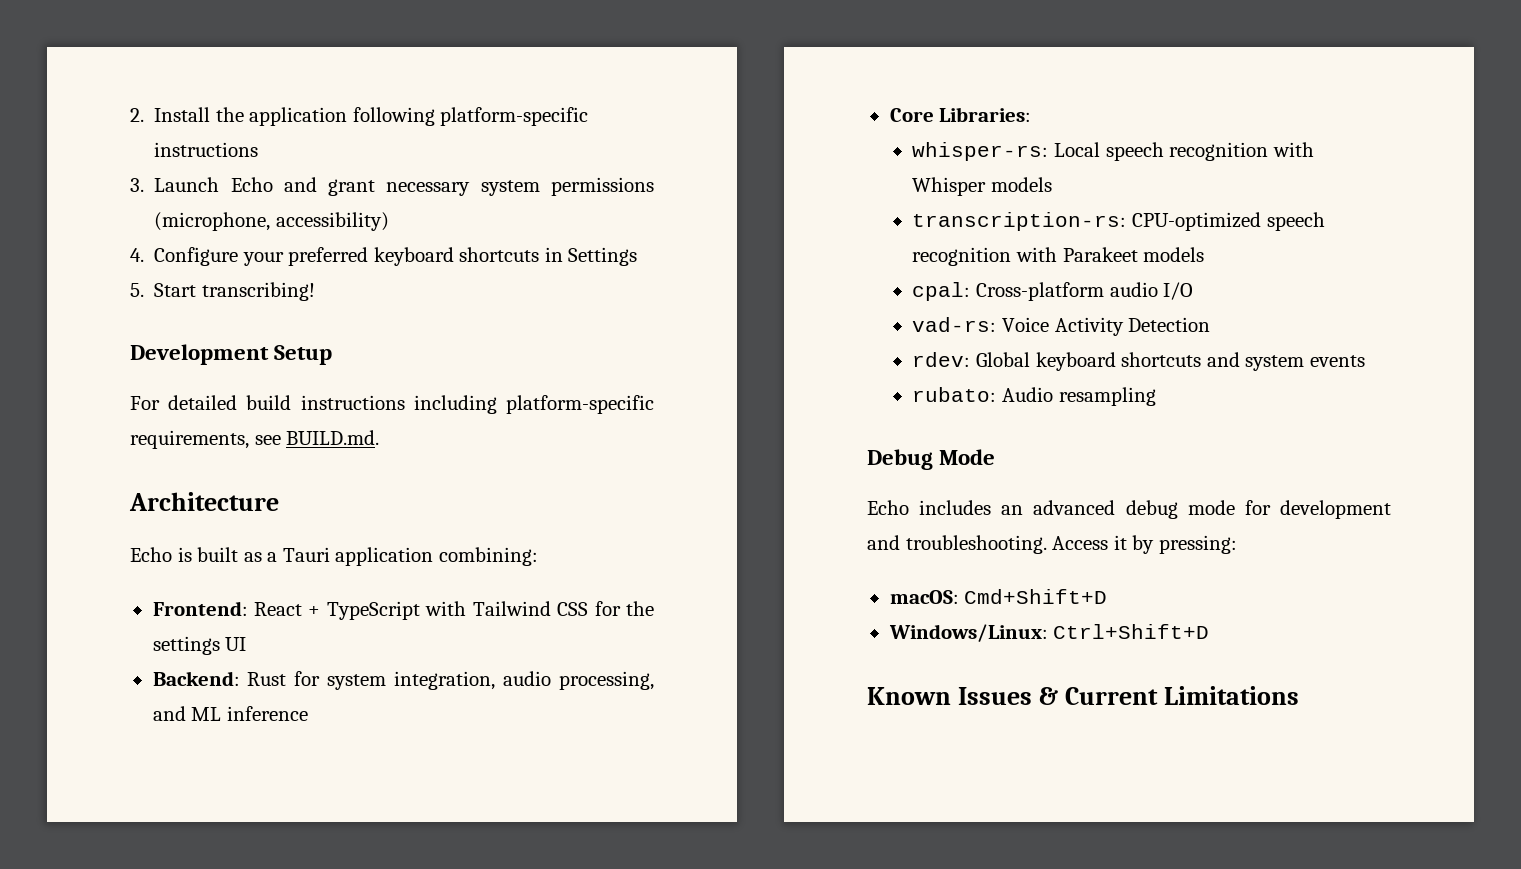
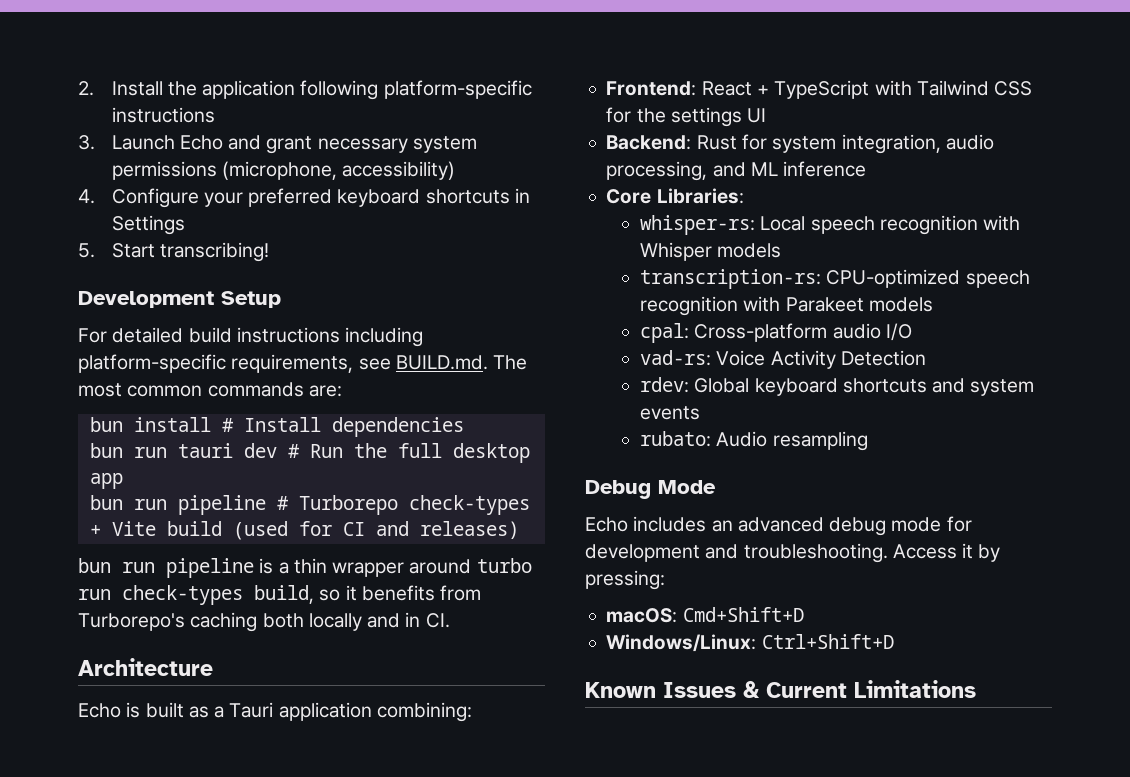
(380, 437) none -> [493,355,528,370] [78,382,342,397] [89,417,464,437] [89,443,530,463] [89,473,123,489] [89,495,530,515] [89,521,519,540] [78,558,532,578] [78,585,482,605] [78,612,450,632] The most common commands are: // bun install # Install dependencies // bun run tauri dev # Run the full desktop app // bun run pipeline # Turborepo check-types + Vite build (used for CI and releases) // bun run pipeline is a thin wrapper around turbo run check-types build, so it benefits from Turborepo's caching both locally and in CI.

